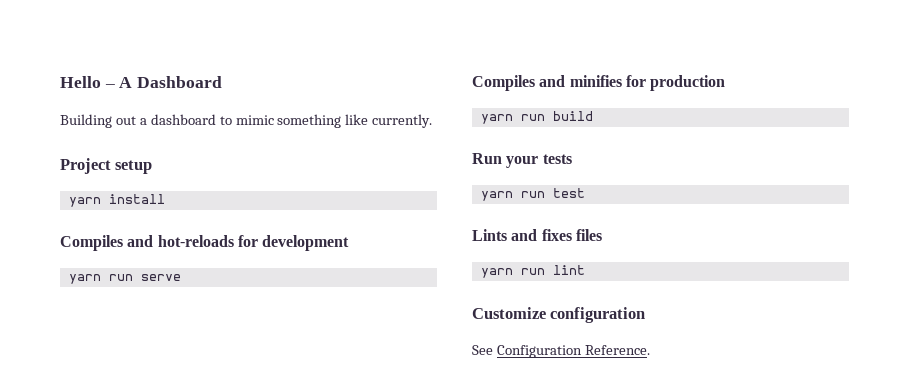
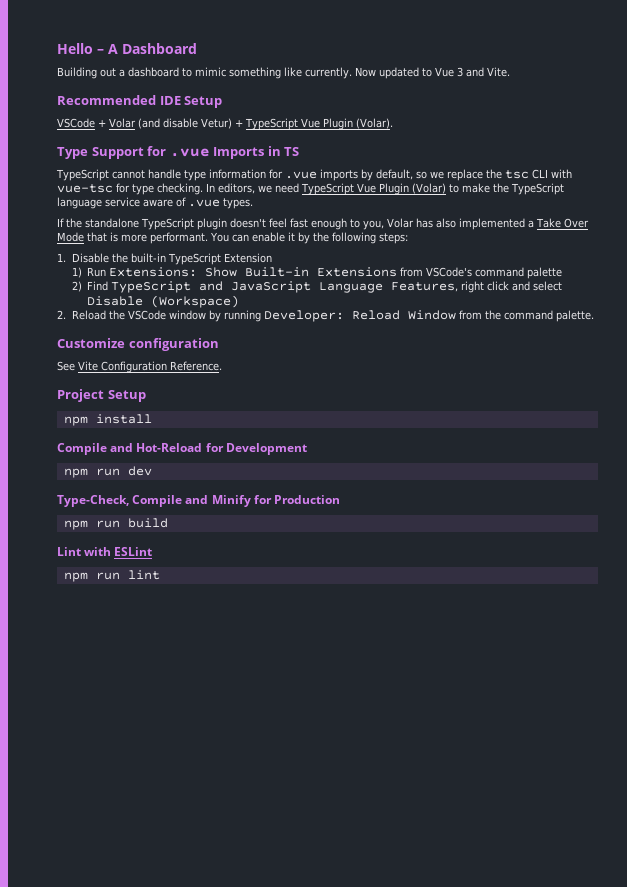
[60,158,153,174] [68,194,165,207] [60,235,350,251] [68,274,181,284] [472,75,726,91] [480,111,593,124] [472,153,572,168] [480,188,585,201] [472,229,602,241] [480,265,585,278] // Project setup // yarn install // Compiles and hot-reloads for development // yarn run serve // Compiles and minifies for production // yarn run build // Run your tests // yarn run test // Lints and fixes files // yarn run lint -> [354,67,510,79] [57,95,223,108] [57,118,393,130] [57,146,300,159] [56,169,572,181] [57,183,564,195] [57,197,253,209] [57,218,589,230] [57,232,408,244] [57,253,272,265] [71,267,563,279] [71,281,563,293] [87,295,240,308] [57,310,594,322] Now updated to Vue 3 and Vite. // Recommended IDE Setup // VSCode + Volar (and disable Vetur) + TypeScript Vue Plugin (Volar). // Type Support for .vue Imports in TS // TypeScript cannot handle type information for .vue imports by default, so we replace the tsc CLI with vue-tsc for type checking. In editors, we need TypeScript Vue Plugin (Volar) to make the TypeScript language service aware of .vue types. // If the standalone TypeScript plugin doesn't feel fast enough to you, Volar has also implemented a Take Over Mode that is more performant. You can enable it by the following steps: // 1. Disable the built-in TypeScript Extension // 1) Run Extensions: Show Built-in Extensions from VSCode's command palette // 2) Find TypeScript and JavaScript Language Features, right click and select Disable (Workspace) // 2. Reload the VSCode window by running Developer: Reload Window from the command palette.
(493, 350) none -> [78,361,98,371] Vite
(650, 350) none -> [57,389,146,402] [63,414,152,426] [57,443,307,455] [63,466,152,478] [57,495,341,507] [63,518,168,530] [57,547,153,556] [63,570,160,582] // Project Setup // npm install // Compile and Hot-Reload for Development // npm run dev // Type-Check, Compile and Minify for Production // npm run build // Lint with ESLint // npm run lint

